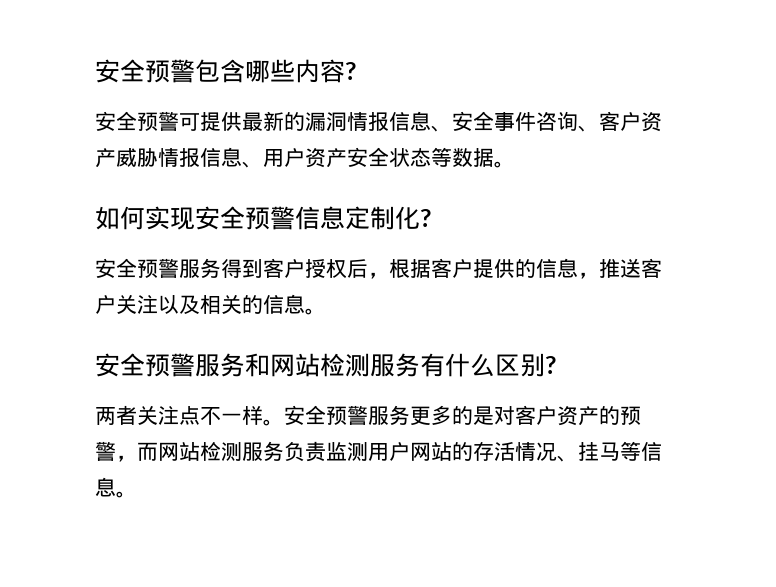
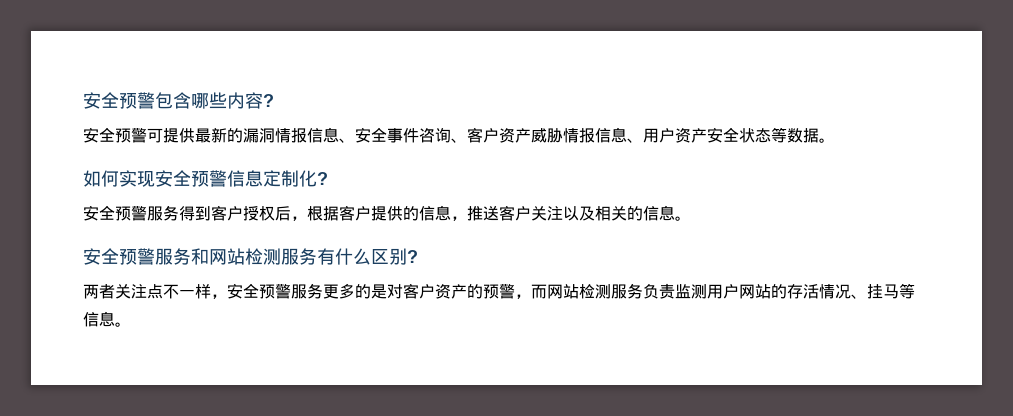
[263,419,284,426] 。 -> [211,294,227,299] ，

